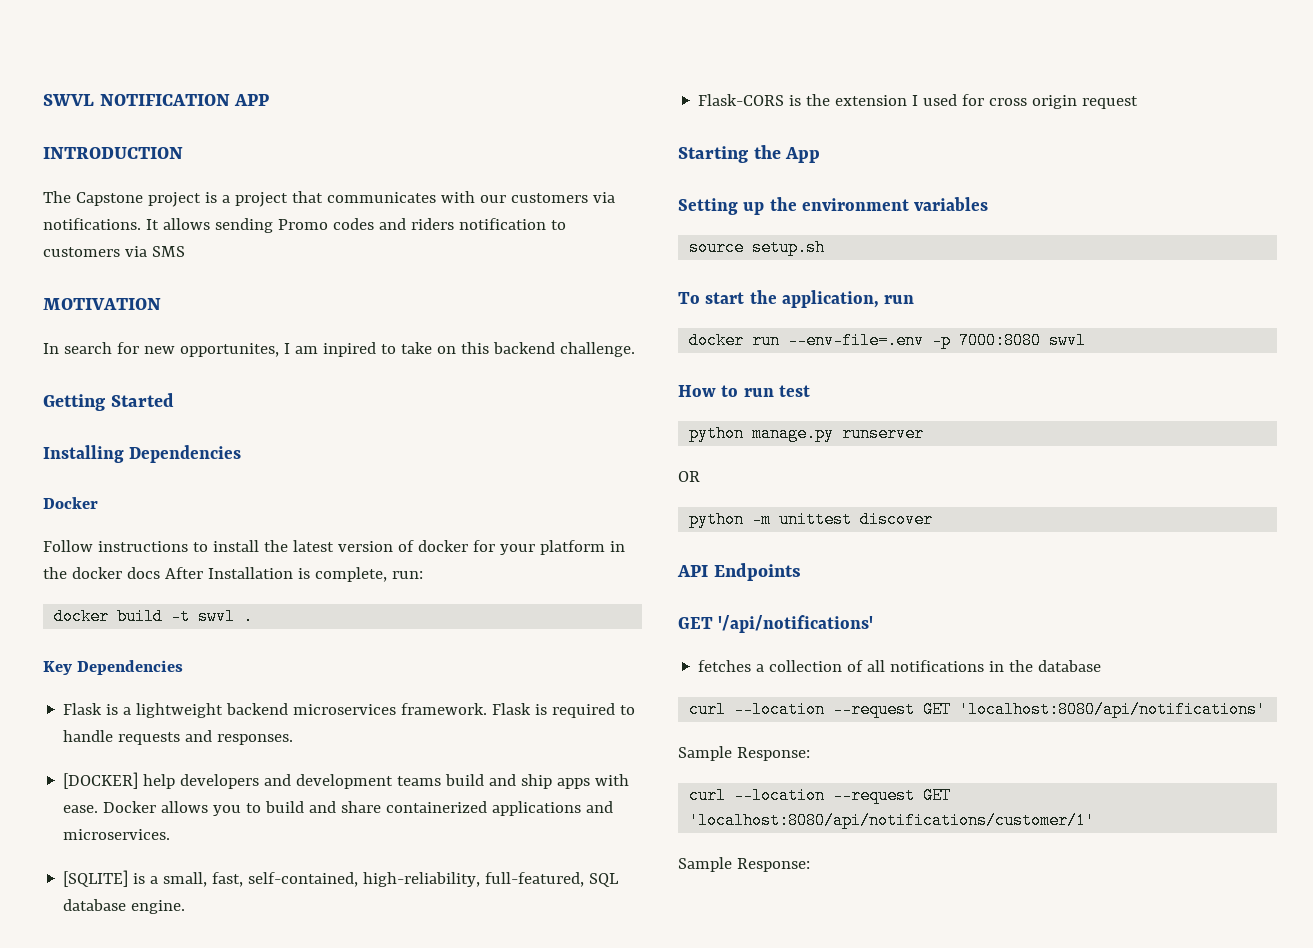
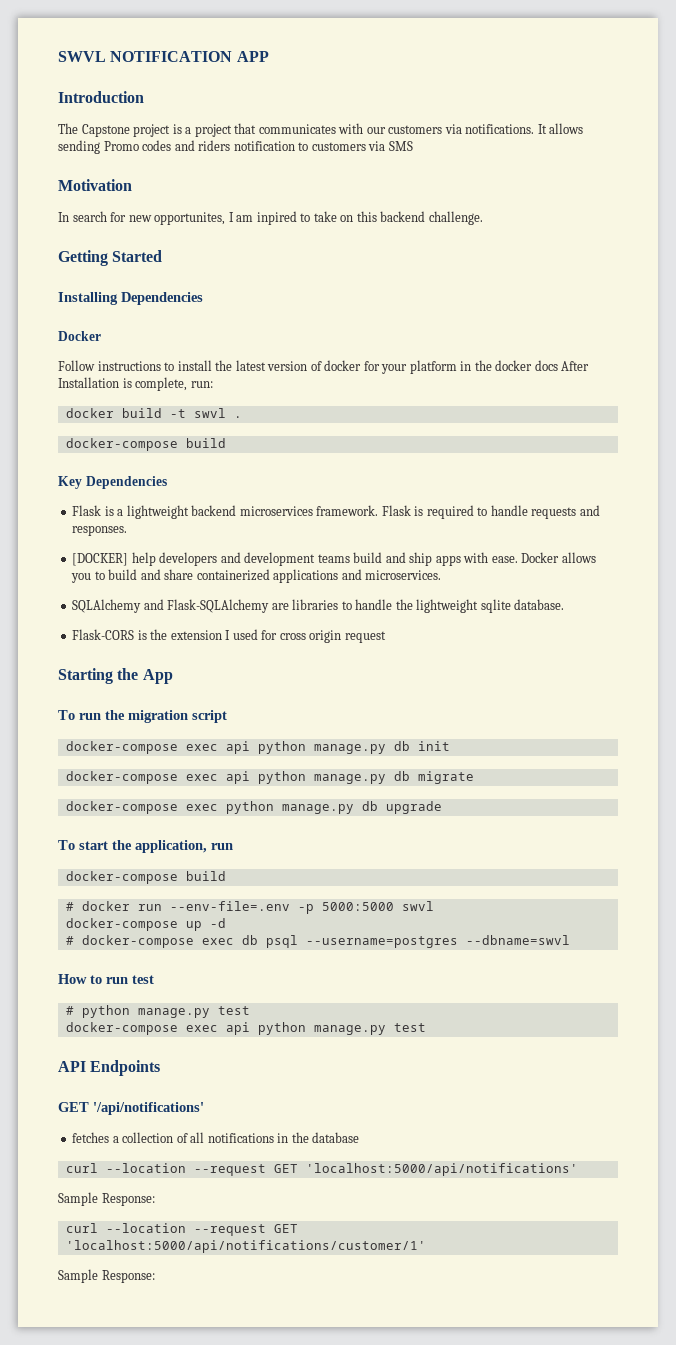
[43,147,183,159] INTRODUCTION -> [58,91,144,103] Introduction
[43,298,161,310] MOTIVATION -> [58,179,132,191] Motivation
(254, 616) none -> [65,438,226,451] // docker-compose build
[63,870,620,887] [63,899,186,914] [SQLITE] is a small, fast, self-contained, high-reliability, full-featured, SQL database engine. -> [72,599,565,613] SQLAlchemy and Flask-SQLAlchemy are libraries to handle the lightweight sqlite database.
[678,197,989,215] [689,239,826,256] Setting up the environment variables // source setup.sh -> [58,710,227,723] [65,741,450,754] [65,771,474,784] [65,801,442,814] To run the migration script // docker-compose exec api python manage.py db init // docker-compose exec api python manage.py db migrate // docker-compose exec python manage.py db upgrade
(915, 299) none -> [65,871,226,884] [65,902,74,911] docker-compose build // #
[959,332,1087,349] 7000:8080 swvl -> [321,901,434,911] [65,918,226,931] [65,935,570,948] 5000:5000 swvl // docker-compose up -d // # docker-compose exec db psql --username=postgres --dbname=swvl
[689,425,925,442] [678,471,700,482] [689,511,934,528] python manage.py runserver // OR // python -m unittest discover -> [65,1005,250,1018] [65,1022,426,1035] # python manage.py test // docker-compose exec api python manage.py test
[959,701,1267,718] 'localhost:8080/api/notifications' -> [305,1163,578,1176] 'localhost:5000/api/notifications'
[689,812,1096,829] 'localhost:8080/api/notifications/customer/1' -> [65,1240,426,1253] 'localhost:5000/api/notifications/customer/1'

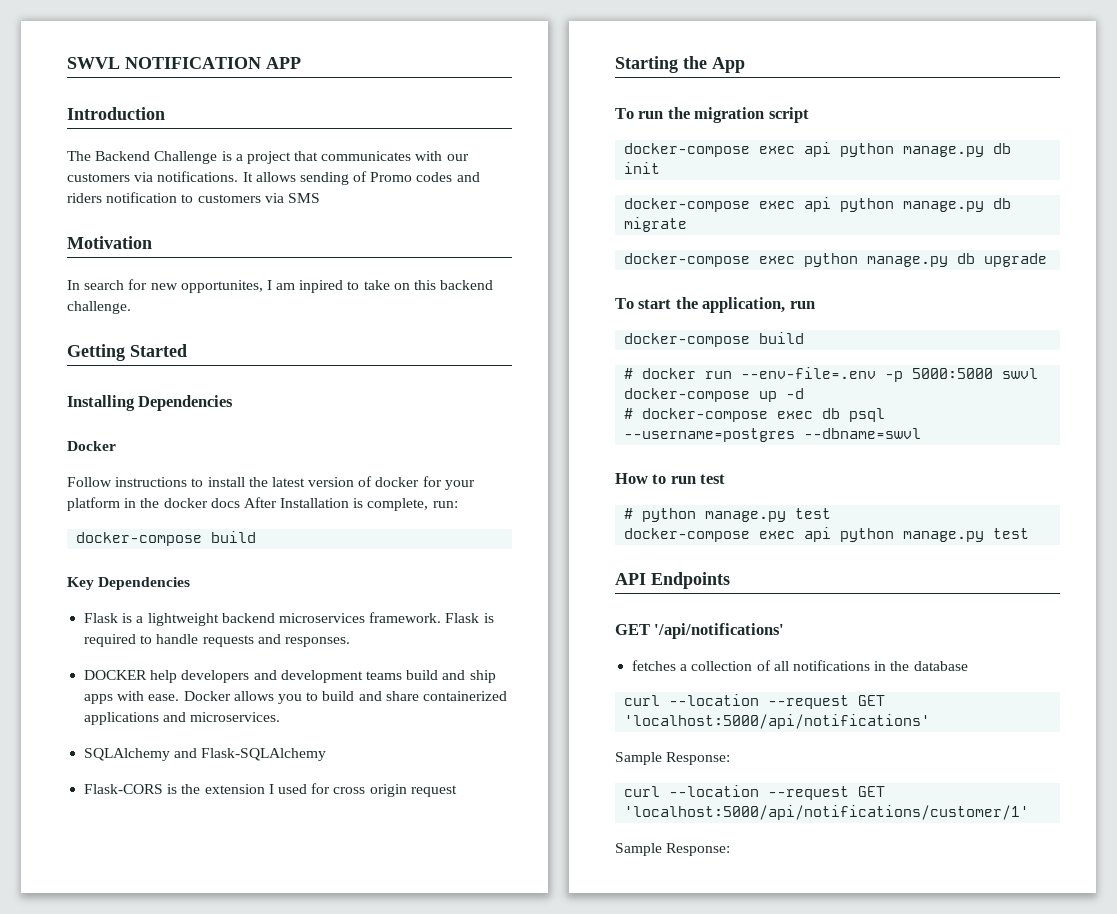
[81,124,171,137] Capstone project -> [95,151,218,164] Backend Challenge
(100, 147) none -> [353,171,368,182] of
[65,408,242,418] // docker build -t swvl . -> (458, 504) none
[72,553,129,566] [DOCKER] -> [84,670,148,680] DOCKER
[271,599,565,613] are libraries to handle the lightweight sqlite database. -> (327, 754) none

